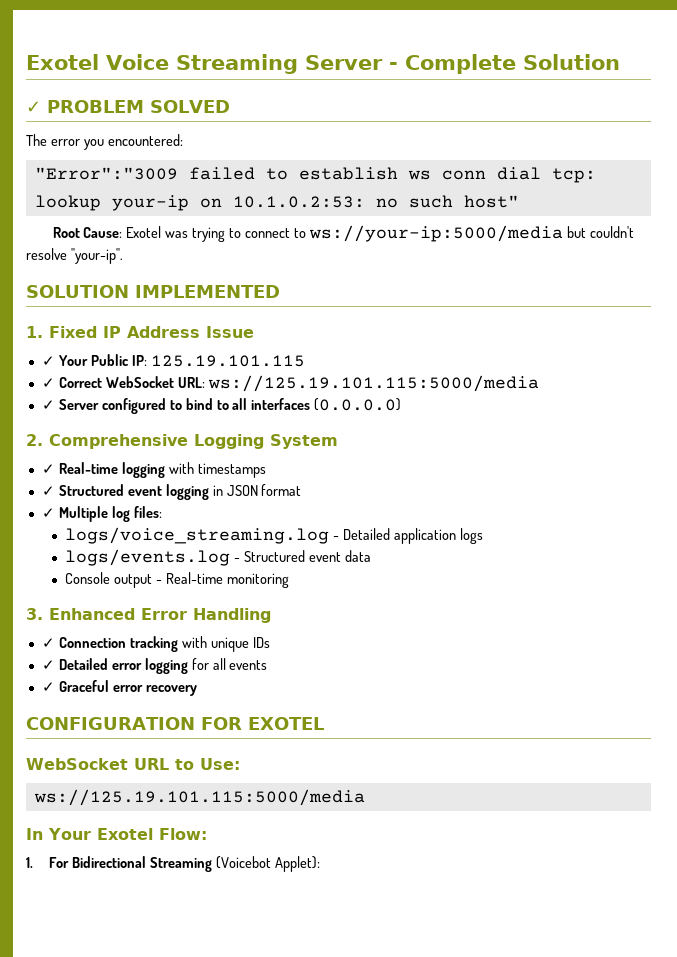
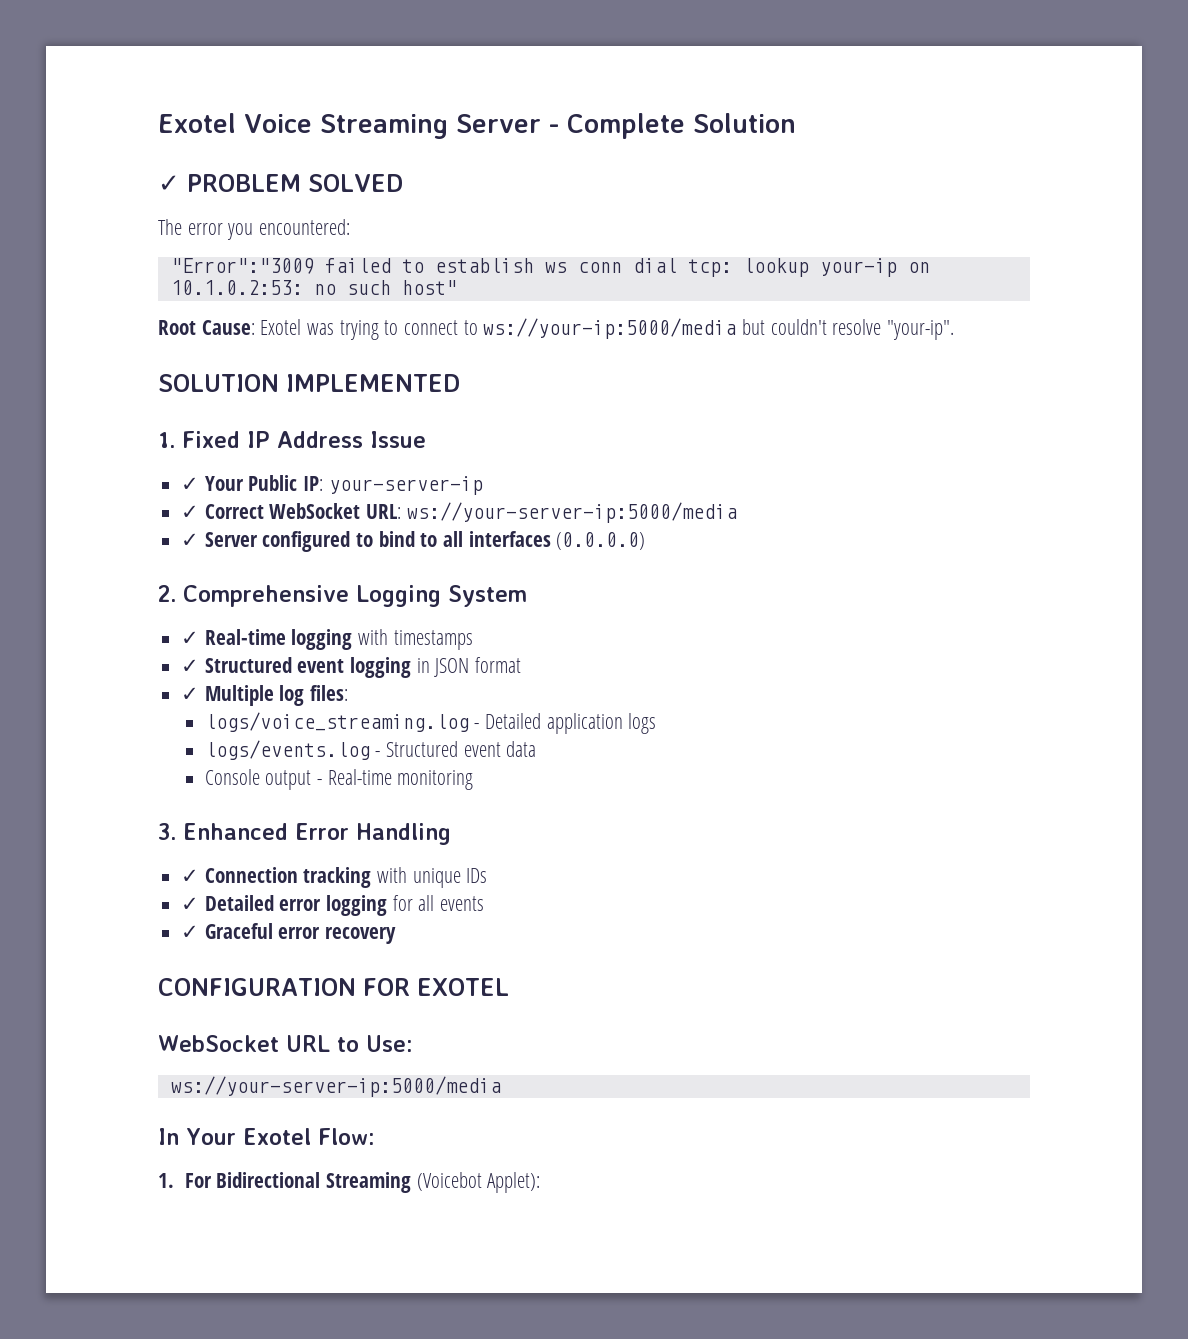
[150,355,305,367] 125.19.101.115 -> [328,476,483,495] your-server-ip
[207,375,539,392] ws://125.19.101.115:5000/media -> [406,502,737,523] ws://your-server-ip:5000/media
[33,789,365,806] ws://125.19.101.115:5000/media -> [170,1076,501,1097] ws://your-server-ip:5000/media

